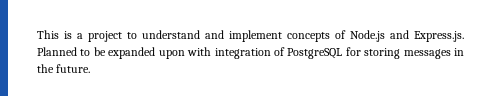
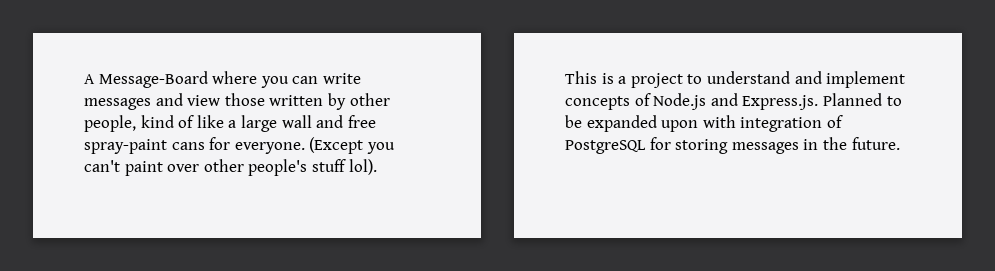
(37, 34) none -> [84,71,361,88] [84,93,390,110] [84,115,376,132] [84,137,395,154] [84,159,377,176] A Message-Board where you can write messages and view those written by other people, kind of like a large wall and free spray-paint cans for everyone. (Except you can't paint over other people's stuff lol). //

